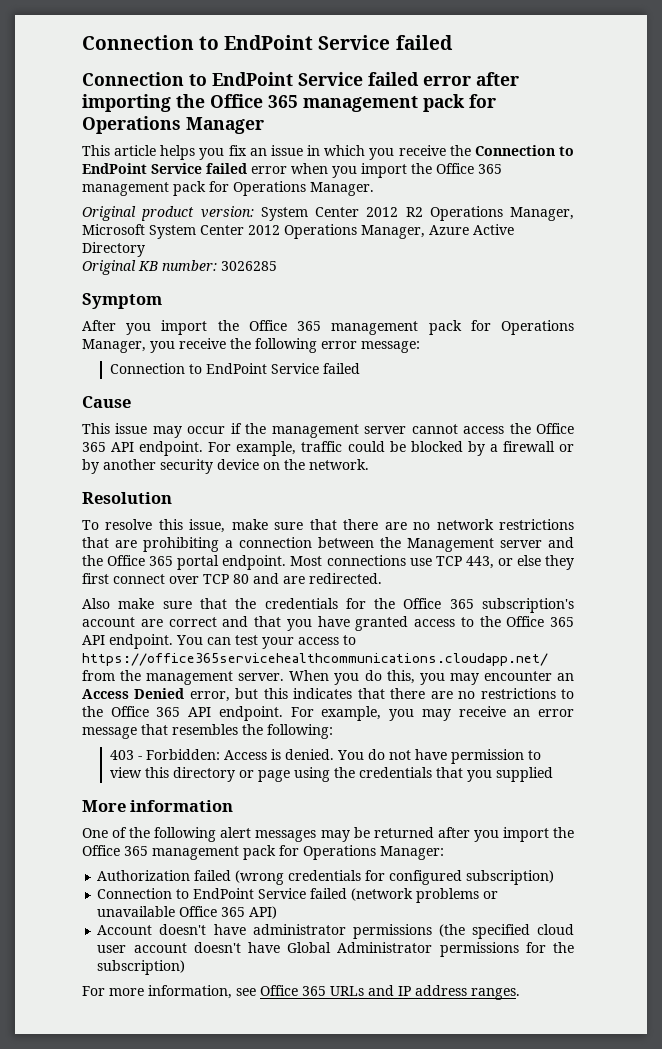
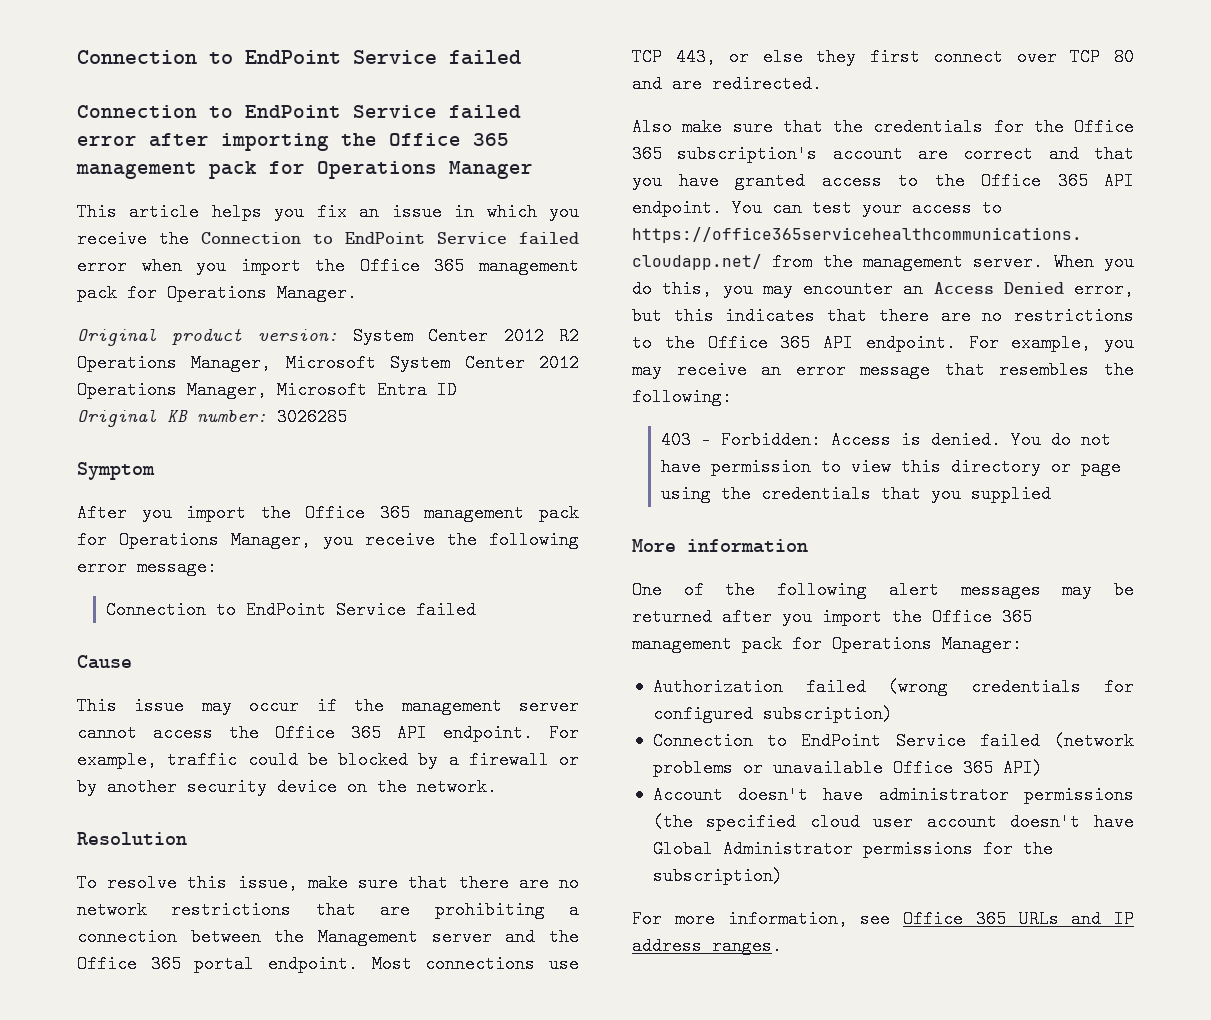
[429,224,514,235] [82,242,145,257] Azure Active Directory -> [277,381,457,399] Microsoft Entra ID

